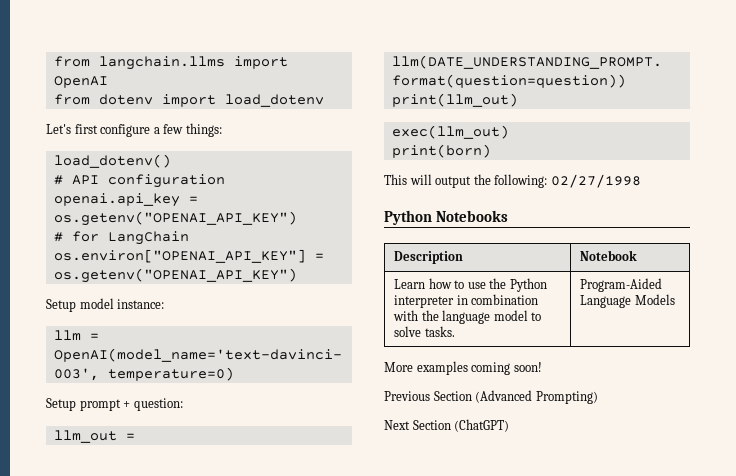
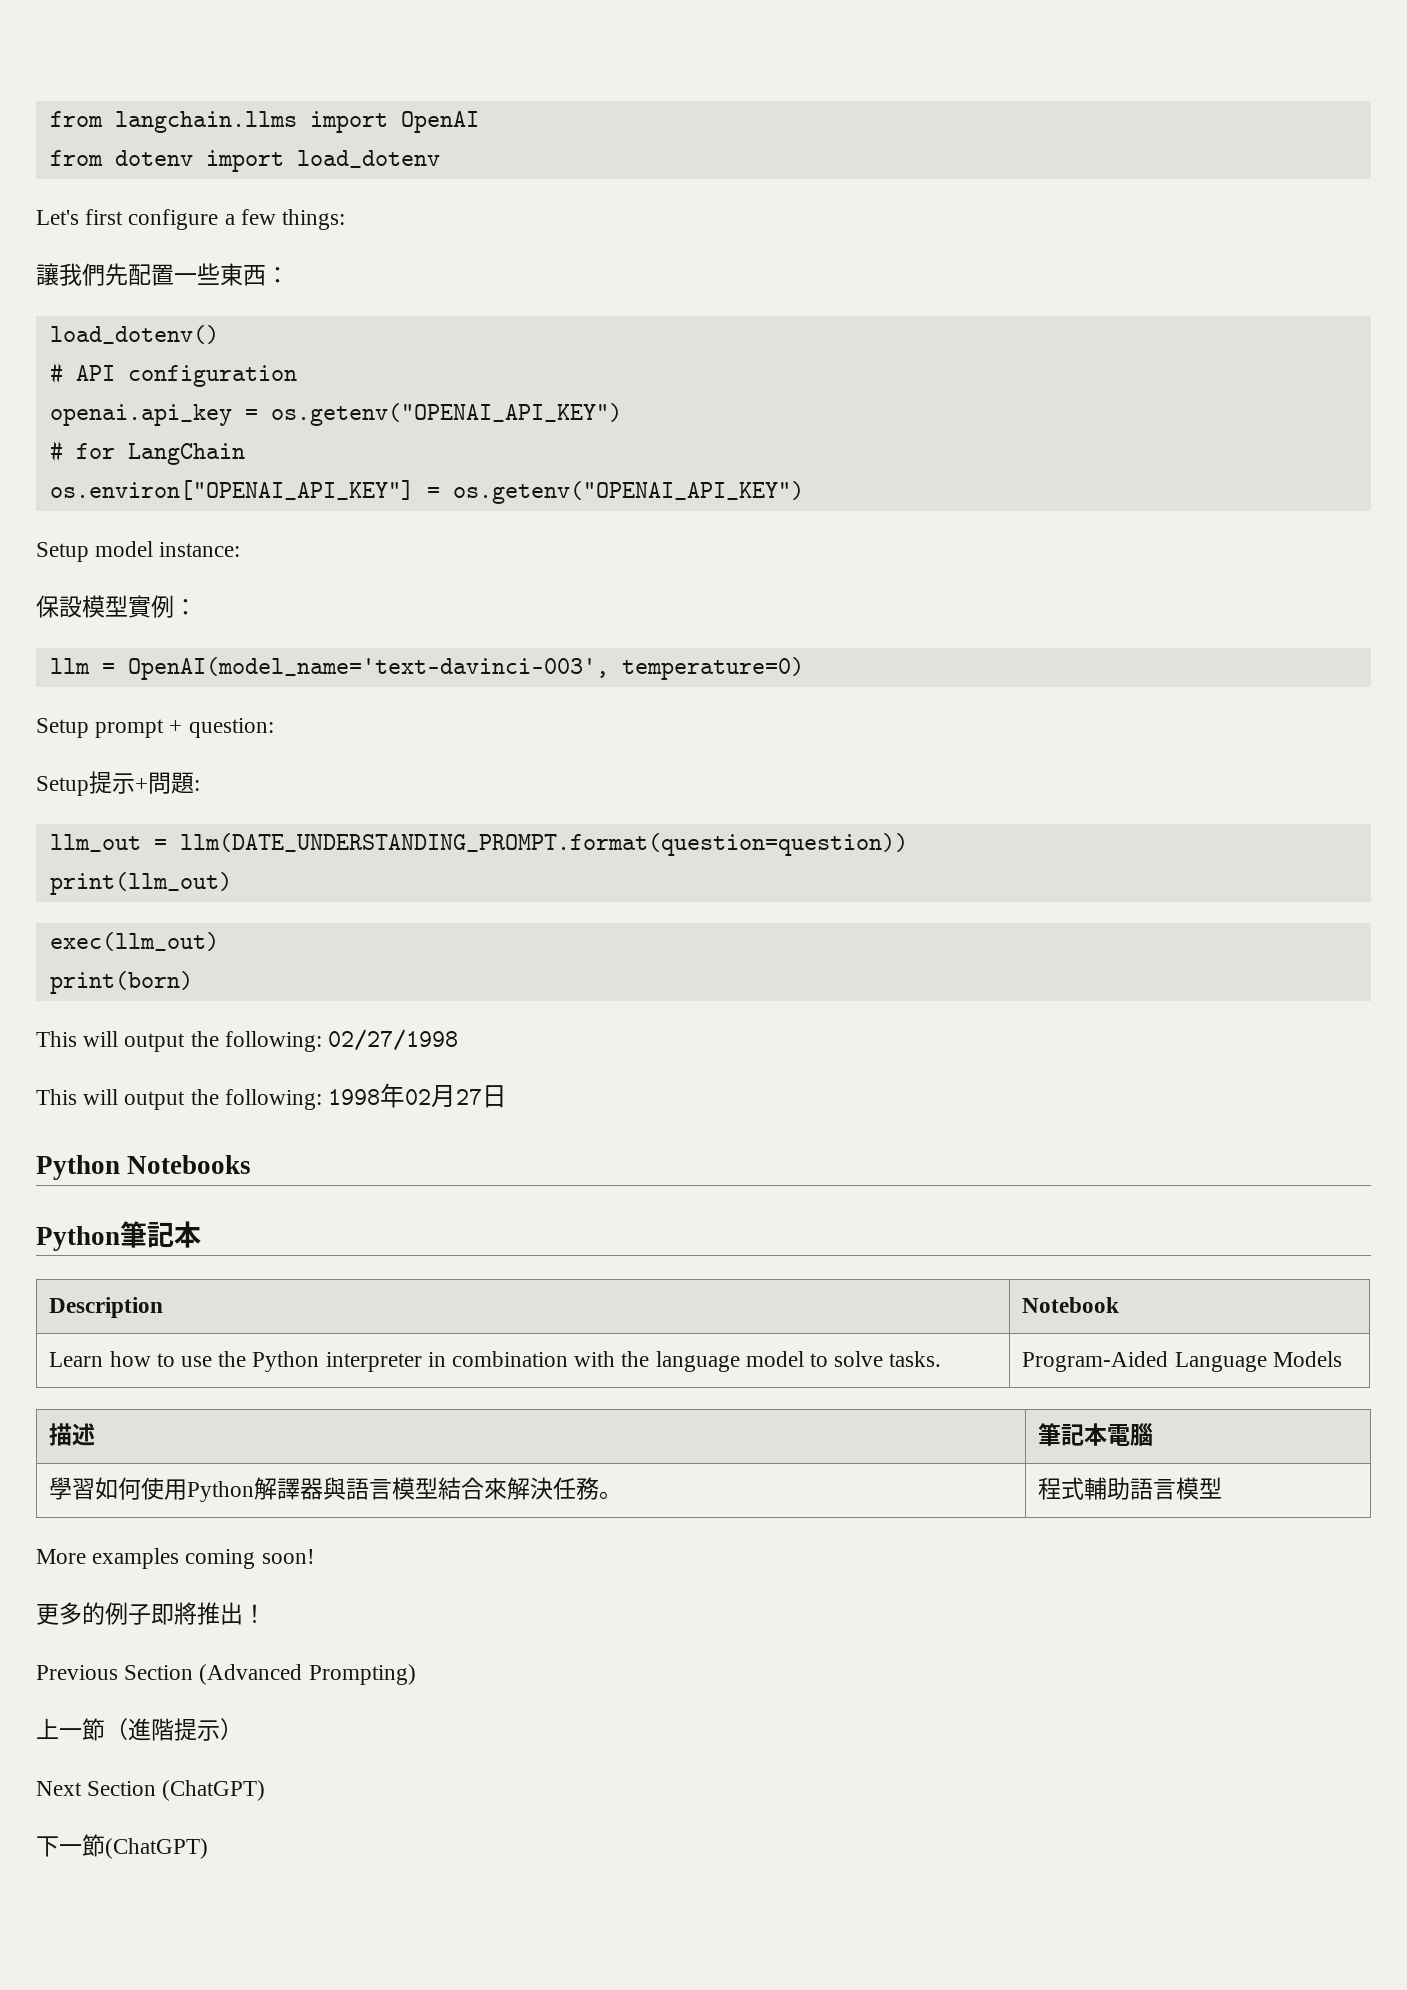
(222, 130) none -> [36,263,289,286] // 讓我們先配置一些東西：
(165, 304) none -> [36,595,197,618] // 保設模型實例：
(183, 404) none -> [36,771,200,796] // Setup提示+問題:
(641, 181) none -> [36,1083,508,1110] // This will output the following: 1998年02月27日
(508, 216) none -> [36,1221,201,1251] // Python筆記本
(675, 299) none -> [49,1423,96,1446] [1038,1423,1154,1446] [49,1477,623,1502] [1038,1477,1223,1500] // 描述 | 筆記本電腦 // 學習如何使用Python解譯器與語言模型結合來解決任務。 | 程式輔助語言模型
(542, 367) none -> [36,1602,266,1625] // 更多的例子即將推出！
(598, 397) none -> [36,1718,243,1741] // 上一節（進階提示）
(510, 425) none -> [36,1834,208,1859] // 下一節(ChatGPT)

